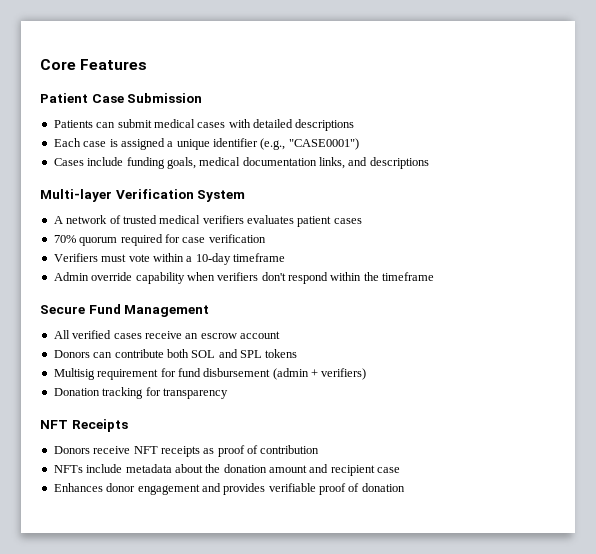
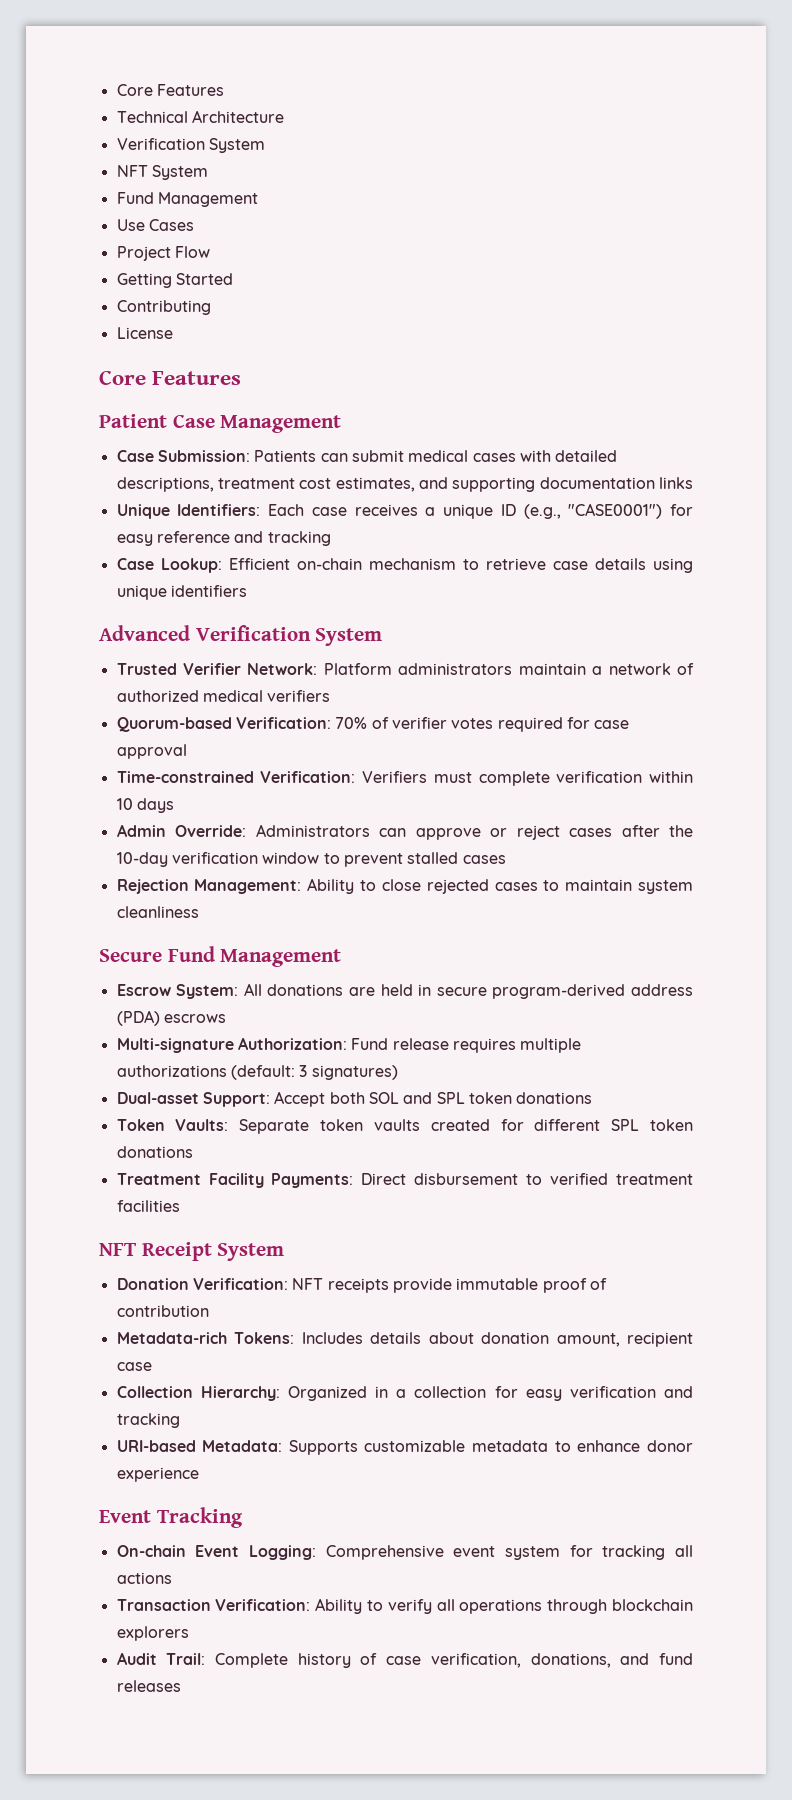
[40,59,148,70] Core Features -> [116,84,224,96] [116,110,284,123] [116,138,265,153] [116,165,208,180] [116,192,258,207] [116,219,194,231] [116,246,210,261] [116,273,233,288] [116,300,211,315] [116,327,173,339] [99,370,242,385] Core Features // Technical Architecture // Verification System // NFT System // Fund Management // Use Cases // Project Flow // Getting Started // Contributing // License // Core Features
[127,93,203,103] Submission // -> [220,415,342,433] [116,450,250,462] Management // Case Submission:
[295,119,355,131] [53,138,165,150] descriptions // Each case is assigned -> [116,477,693,492] [116,504,418,519] descriptions, treatment cost estimates, and supporting documentation links // Unique Identifiers: Each case receives
[213,138,258,147] identifier -> [500,504,516,516] ID
[53,157,429,169] [40,189,246,202] [53,216,63,224] // Cases include funding goals, medical documentation links, and descriptions // Multi-layer Verification System // A -> [670,504,694,516] [116,531,331,546] [116,558,693,573] [116,585,247,600] [99,625,383,646] [116,663,603,675] for easy reference and tracking // Case Lookup: Efficient on-chain mechanism to retrieve case details using unique identifiers // Advanced Verification System // Trusted Verifier Network: Platform administrators maintain a
[122,215,157,224] trusted -> [116,690,199,702] authorized
[247,215,362,227] [53,234,266,246] [53,253,285,265] [53,272,435,284] [40,304,210,317] [53,330,280,339] [53,349,298,358] [53,368,367,380] [53,387,228,399] [40,419,128,432] [53,445,320,457] [53,464,401,476] [53,483,405,495] evaluates patient cases // 70% quorum required for case verification // Verifiers must vote within a 10-day timeframe // Admin override capability when verifiers don't respond within the timeframe // Secure Fund Management // All verified cases receive an escrow account // Donors can contribute both SOL and SPL tokens // Multisig requirement for fund disbursement (admin + verifiers) // Donation tracking for transparency // NFT Receipts // Donors receive NFT receipts as proof of contribution // NFTs include metadata about the donation amount and recipient case // Enhances donor engagement and provides verifiable proof of donation -> [116,717,630,732] [116,744,187,759] [116,771,694,786] [116,798,174,813] [116,824,693,840] [116,852,506,867] [116,878,693,894] [116,906,199,918] [99,946,342,967] [116,983,694,999] [116,1010,226,1026] [116,1037,582,1053] [116,1065,398,1080] [116,1091,593,1107] [116,1119,693,1134] [116,1146,193,1158] [116,1173,693,1188] [116,1200,180,1212] [99,1242,285,1261] [116,1278,607,1293] [116,1305,209,1317] [116,1332,693,1347] [116,1362,152,1371] [116,1386,693,1401] [116,1413,180,1428] [116,1440,693,1455] [116,1467,199,1482] [99,1507,243,1528] [116,1545,693,1560] [116,1572,172,1584] [116,1598,694,1614] [116,1626,189,1641] [116,1652,693,1668] [116,1680,181,1692] // Quorum-based Verification: 70% of verifier votes required for case approval // Time-constrained Verification: Verifiers must complete verification within 10 days // Admin Override: Administrators can approve or reject cases after the 10-day verification window to prevent stalled cases // Rejection Management: Ability to close rejected cases to maintain system cleanliness // Secure Fund Management // Escrow System: All donations are held in secure program-derived address (PDA) escrows // Multi-signature Authorization: Fund release requires multiple authorizations (default: 3 signatures) // Dual-asset Support: Accept both SOL and SPL token donations // Token Vaults: Separate token vaults created for different SPL token donations // Treatment Facility Payments: Direct disbursement to verified treatment facilities // NFT Receipt System // Donation Verification: NFT receipts provide immutable proof of contribution // Metadata-rich Tokens: Includes details about donation amount, recipient case // Collection Hierarchy: Organized in a collection for easy verification and tracking // URI-based Metadata: Supports customizable metadata to enhance donor experience // Event Tracking // On-chain Event Logging: Comprehensive event system for tracking all actions // Transaction Verification: Ability to verify all operations through blockchain explorers // Audit Trail: Complete history of case verification, donations, and fund releases

